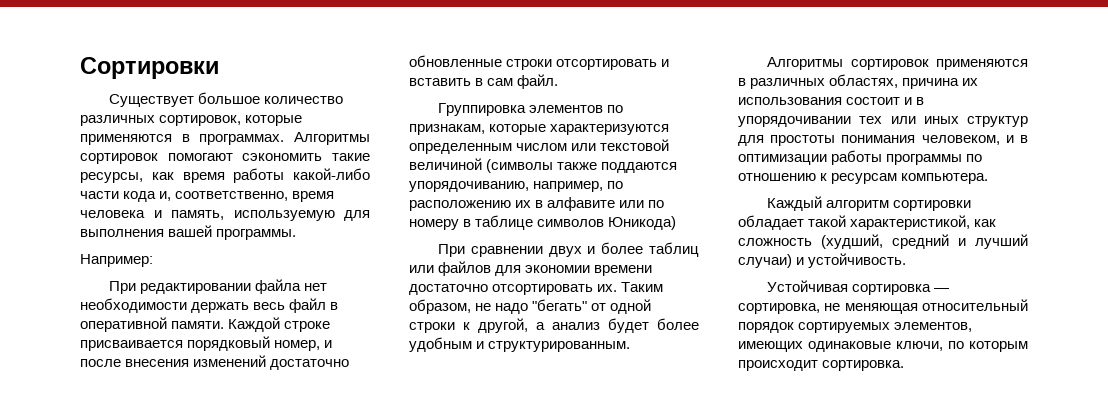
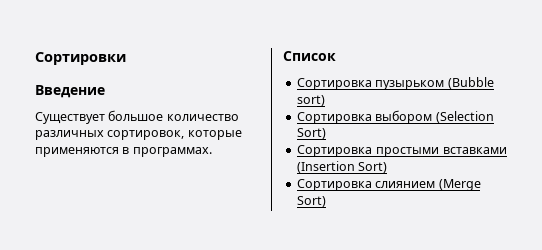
(219, 68) none -> [35,85,105,98] // Введение
[294,132,370,145] [80,153,371,164] [80,168,370,183] [80,191,335,202] [80,210,370,221] [80,225,297,240] [80,254,153,267] [109,279,328,294] [80,298,339,313] [80,317,331,332] [80,336,333,351] [80,355,350,370] [409,55,670,70] [409,74,559,89] [438,103,624,116] [409,124,670,135] [409,139,670,154] [409,158,678,173] [409,181,624,192] [409,197,665,211] [409,215,677,230] [438,242,699,257] [409,261,653,276] [409,282,664,295] [409,299,652,314] [409,318,699,333] [409,337,631,352] [767,57,1028,70] [738,74,979,89] [738,97,925,105] [738,116,1028,127] [738,135,1028,146] [738,150,983,165] [738,173,989,184] [767,196,972,211] [738,215,997,230] [738,234,1028,249] [738,253,907,268] [767,280,950,295] [738,299,1028,314] [738,322,973,333] [738,341,1028,352] [738,360,905,371] Алгоритмы сортировок помогают сэкономить такие ресурсы, как время работы какой-либо части кода и, соответственно, время человека и память, используемую для выполнения вашей программы. // Например: // При редактировании файла нет необходимости держать весь файл в оперативной памяти. Каждой строке присваивается порядковый номер, и после внесения изменений достаточно обновленные строки отсортировать и вставить в сам файл. // Группировка элементов по признакам, которые характеризуются определенным числом или текстовой величиной (символы также поддаются упорядочиванию, например, по расположению их в алфавите или по номеру в таблице символов Юникода) // При сравнении двух и более таблиц или файлов для экономии времени достаточно отсортировать их. Таким образом, не надо "бегать" от одной строки к другой, а анализ будет более удобным и структурированным. // Алгоритмы сортировок применяются в различных областях, причина их использования состоит и в упорядочивании тех или иных структур для простоты понимания человеком, и в оптимизации работы программы по отношению к ресурсам компьютера. // Каждый алгоритм сортировки обладает такой характеристикой, как сложность (худший, средний и лучший случаи) и устойчивость. // Устойчивая сортировка — сортировка, не меняющая относительный порядок сортируемых элементов, имеющих одинаковые ключи, по которым происходит сортировка. -> [283,51,336,61] [296,77,494,90] [296,95,325,106] [296,110,494,124] [296,128,326,139] [296,145,507,157] [296,161,388,173] [296,179,481,191] [296,196,326,207] // Список // Сортировка пузырьком (Bubble sort) // Сортировка выбором (Selection Sort) // Сортировка простыми вставками (Insertion Sort) // Сортировка слиянием (Merge Sort)

